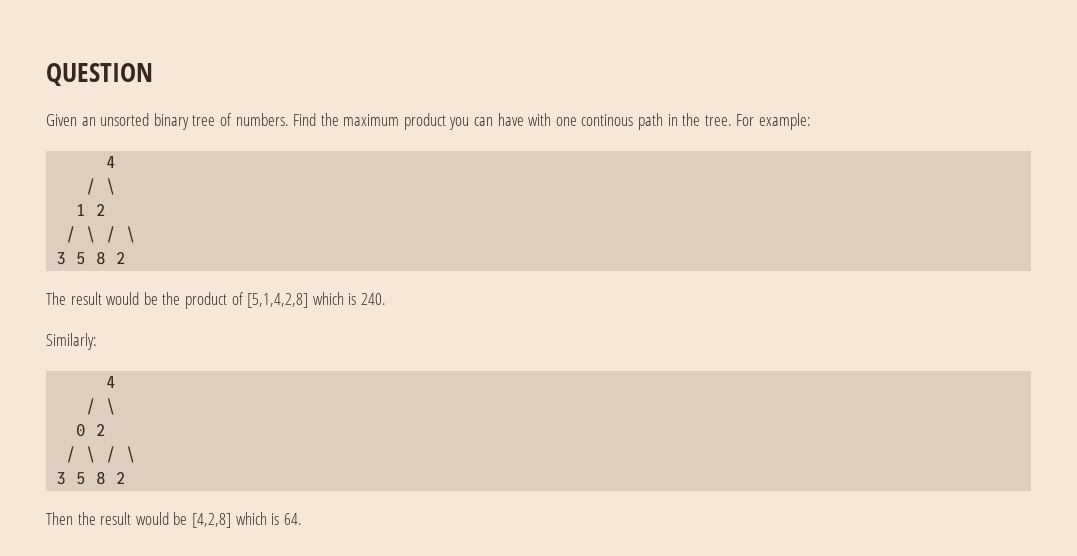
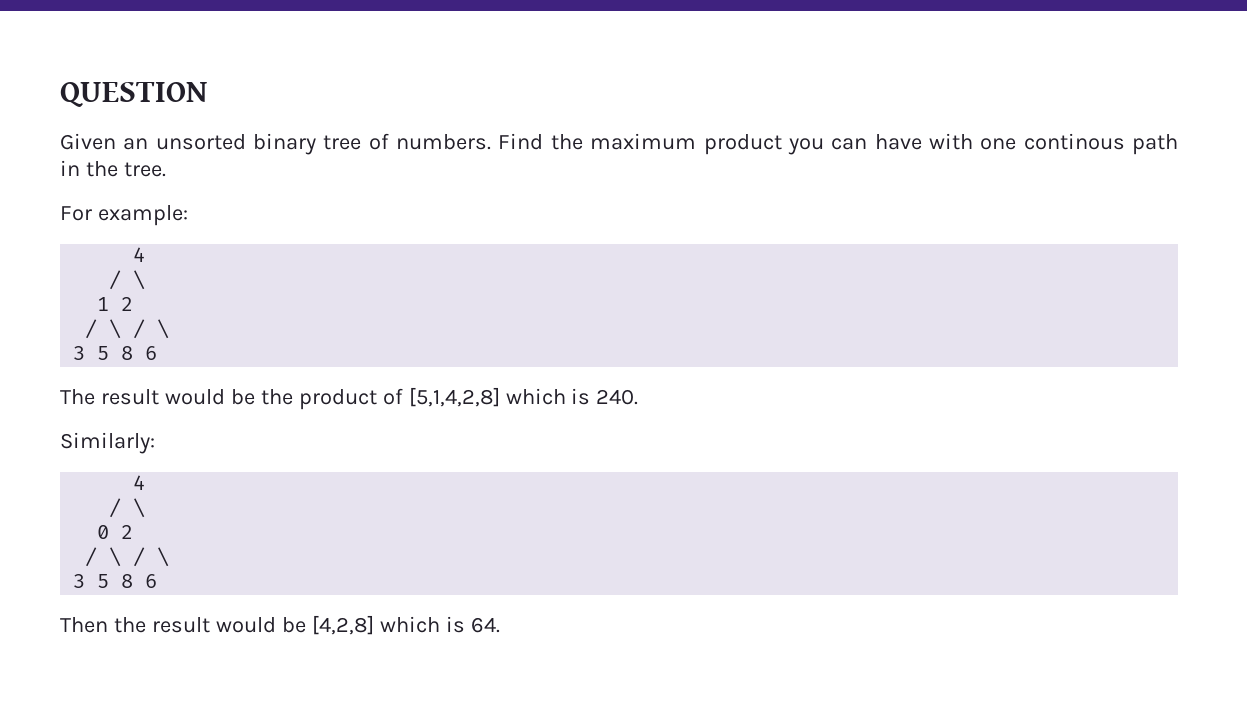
(732, 120) none -> (166, 169) //
[116,252,127,264] 2 -> [145,346,158,360] 6
[116,472,127,484] 2 -> [145,574,158,588] 6

